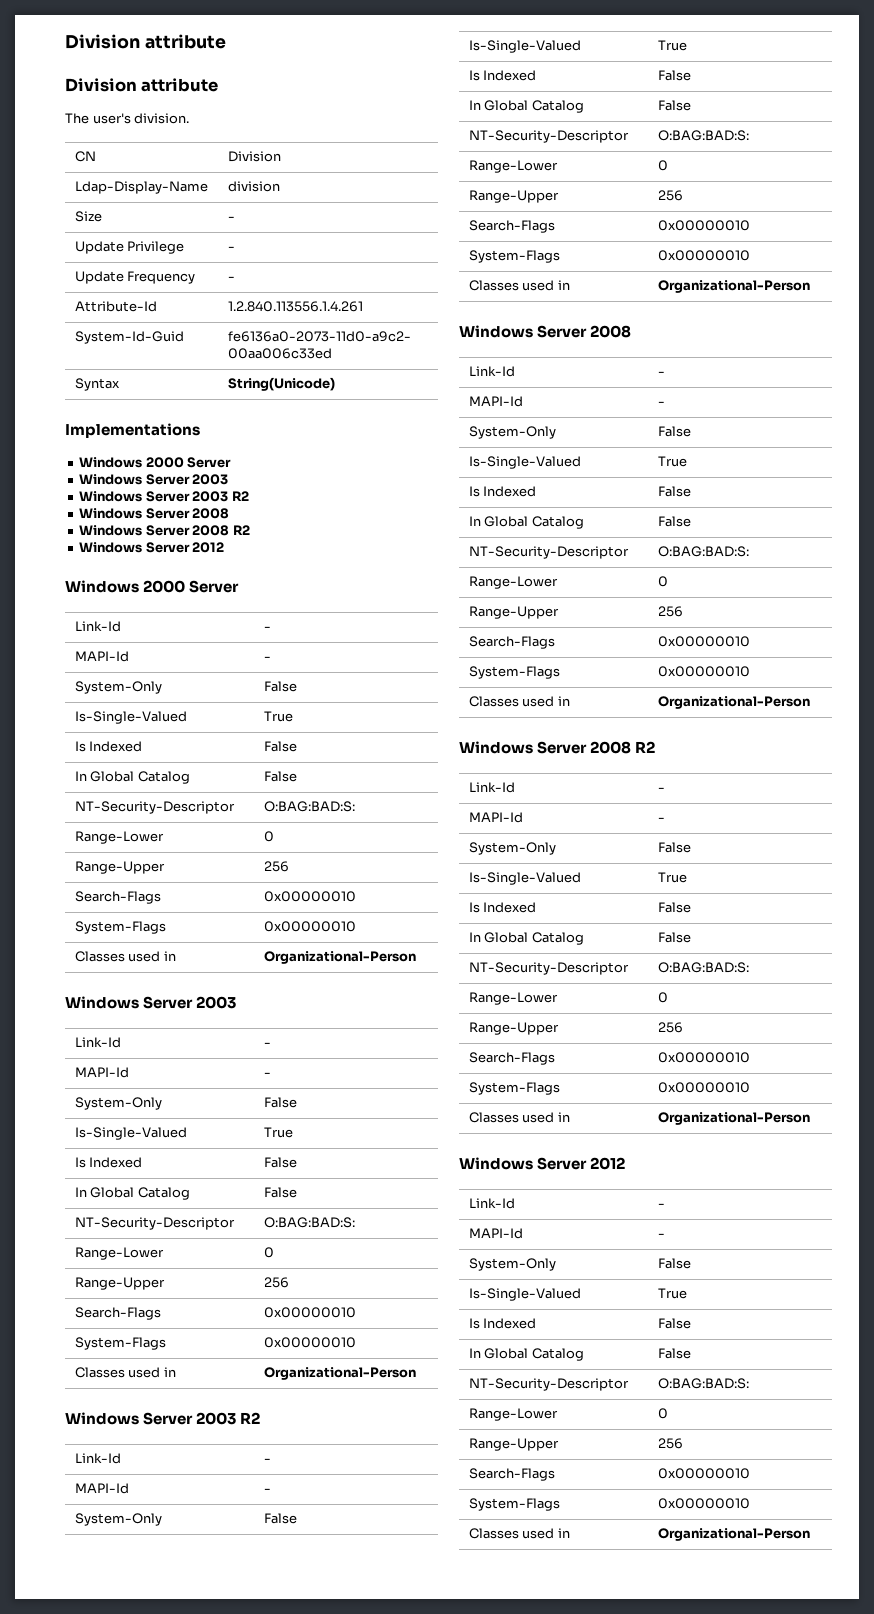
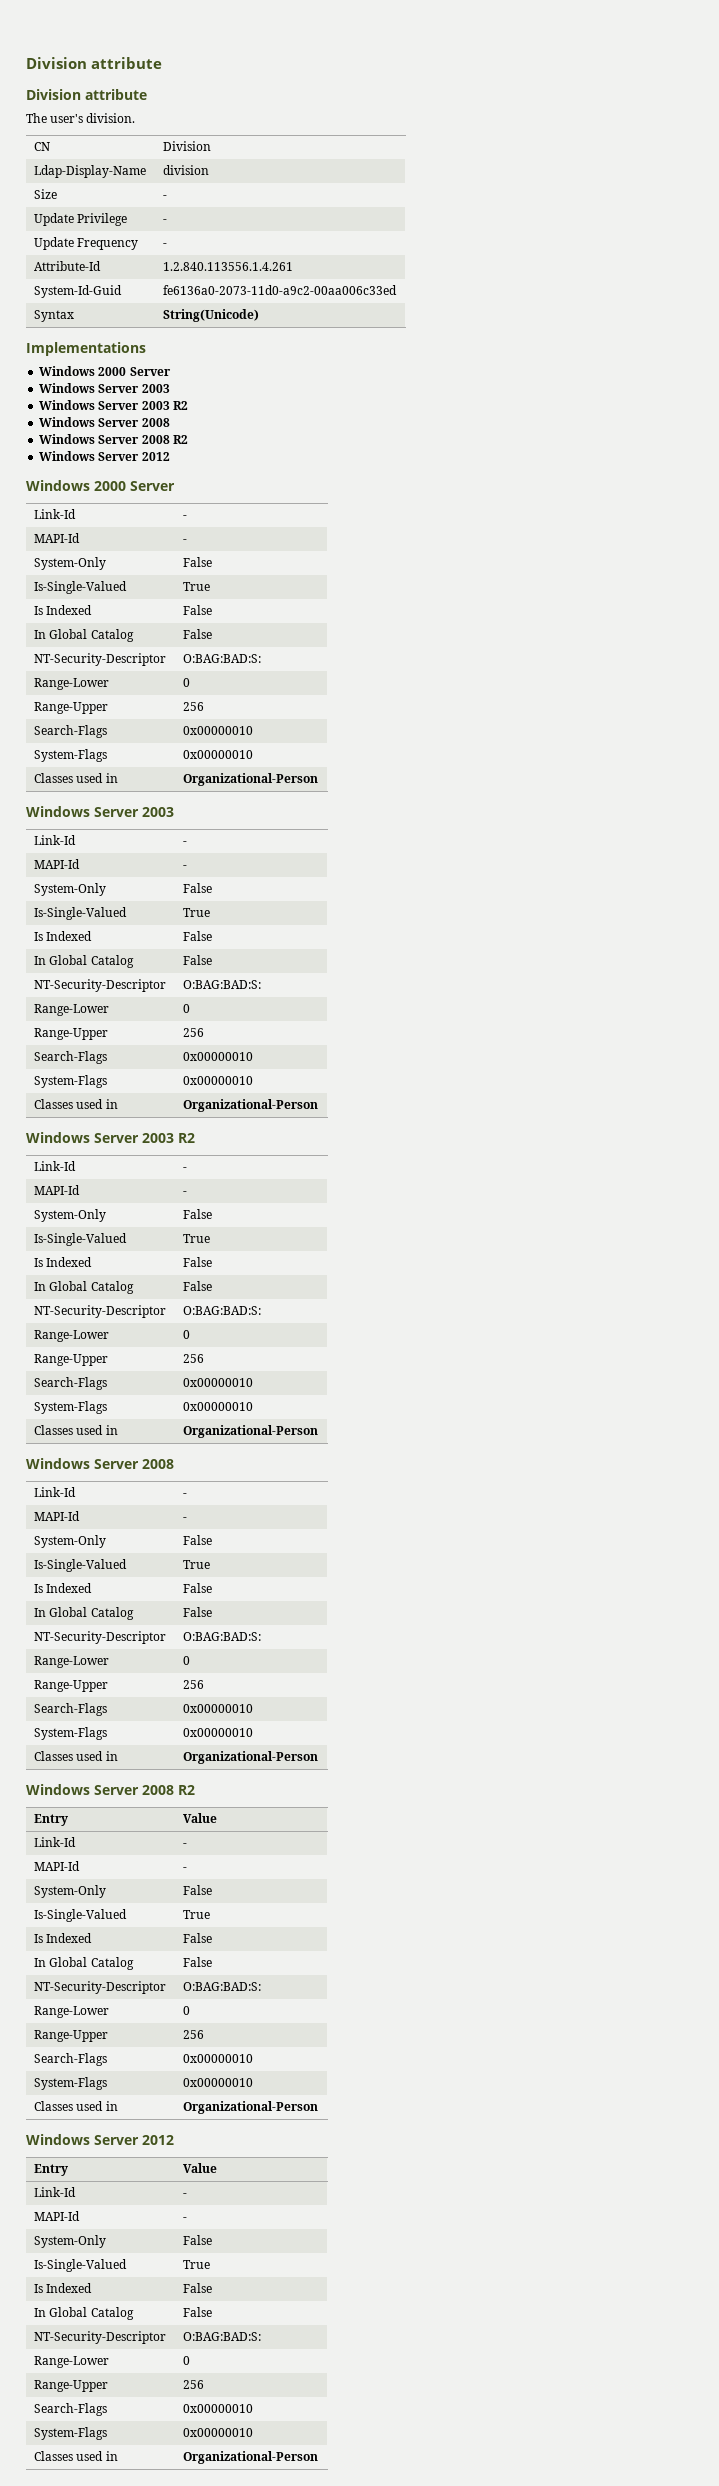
(656, 747) none -> [34,1814,69,1826] [183,1813,218,1823] // Entry | Value
(626, 1163) none -> [34,2164,69,2176] [183,2163,218,2173] // Entry | Value

